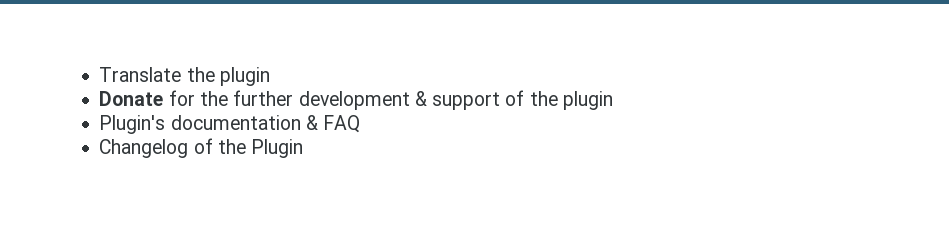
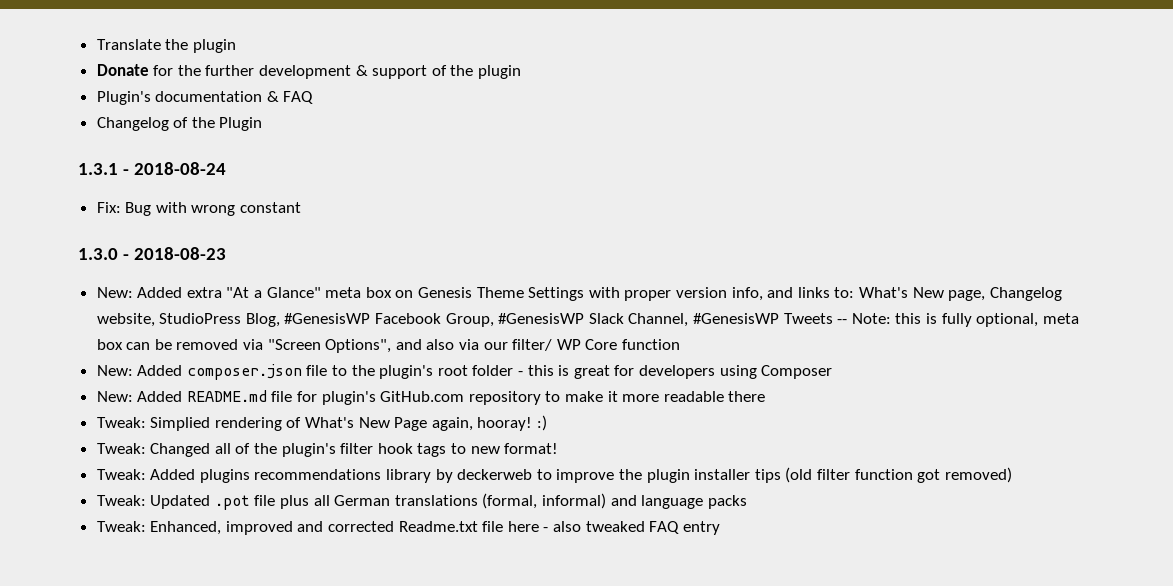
(304, 148) none -> [78,162,226,175] [96,202,302,216] [78,247,226,260] [96,287,1062,301] [96,313,1079,327] [96,339,680,353] [96,364,833,380] [96,390,766,405] [96,415,548,431] [96,443,559,457] [96,467,1012,483] [96,493,747,510] [96,521,720,535] // 1.3.1 - 2018-08-24 // Fix: Bug with wrong constant // 1.3.0 - 2018-08-23 // New: Added extra "At a Glance" meta box on Genesis Theme Settings with proper version info, and links to: What's New page, Changelog website, StudioPress Blog, #GenesisWP Facebook Group, #GenesisWP Slack Channel, #GenesisWP Tweets -- Note: this is fully optional, meta box can be removed via "Screen Options", and also via our filter/ WP Core function // New: Added composer.json file to the plugin's root folder - this is great for developers using Composer // New: Added README.md file for plugin's GitHub.com repository to make it more readable there // Tweak: Simplied rendering of What's New Page again, hooray! :) // Tweak: Changed all of the plugin's filter hook tags to new format! // Tweak: Added plugins recommendations library by deckerweb to improve the plugin installer tips (old filter function got removed) // Tweak: Updated .pot file plus all German translations (formal, informal) and language packs // Tweak: Enhanced, improved and corrected Readme.txt file here - also tweaked FAQ entry

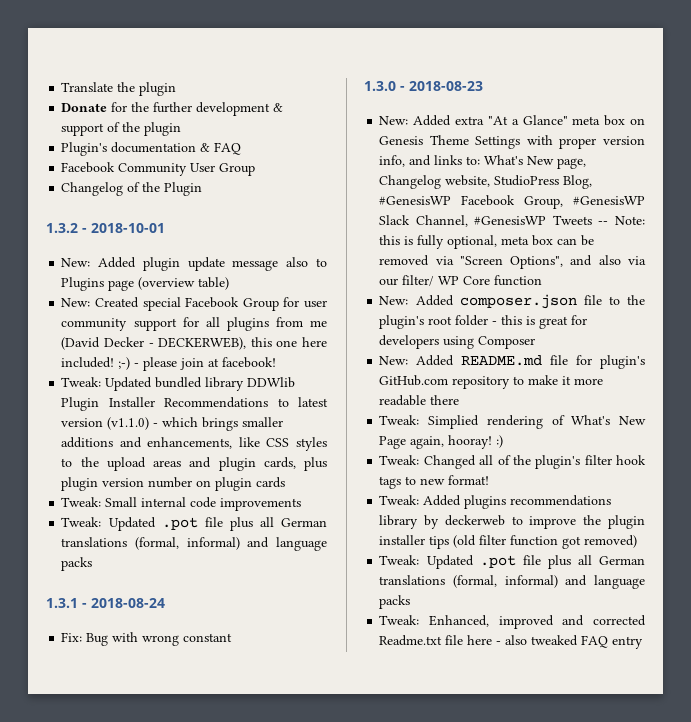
(314, 97) none -> [61,162,256,176] // Facebook Community User Group
(263, 124) none -> [46,223,165,233] [61,257,327,271] [61,277,230,291] [61,297,327,311] [61,317,327,331] [61,337,327,350] [61,357,277,371] [61,377,296,391] [61,397,328,411] [61,417,284,431] [61,437,328,451] [61,457,327,471] [61,477,286,491] [61,497,302,511] [61,517,327,531] [61,537,327,551] [61,557,93,571] // 1.3.2 - 2018-10-01 // New: Added plugin update message also to Plugins page (overview table) // New: Created special Facebook Group for user community support for all plugins from me (David Decker - DECKERWEB), this one here included! ;-) - please join at facebook! // Tweak: Updated bundled library DDWlib Plugin Installer Recommendations to latest version (v1.1.0) - which brings smaller additions and enhancements, like CSS styles to the upload areas and plugin cards, plus plugin version number on plugin cards // Tweak: Small internal code improvements // Tweak: Updated .pot file plus all German translations (formal, informal) and language packs

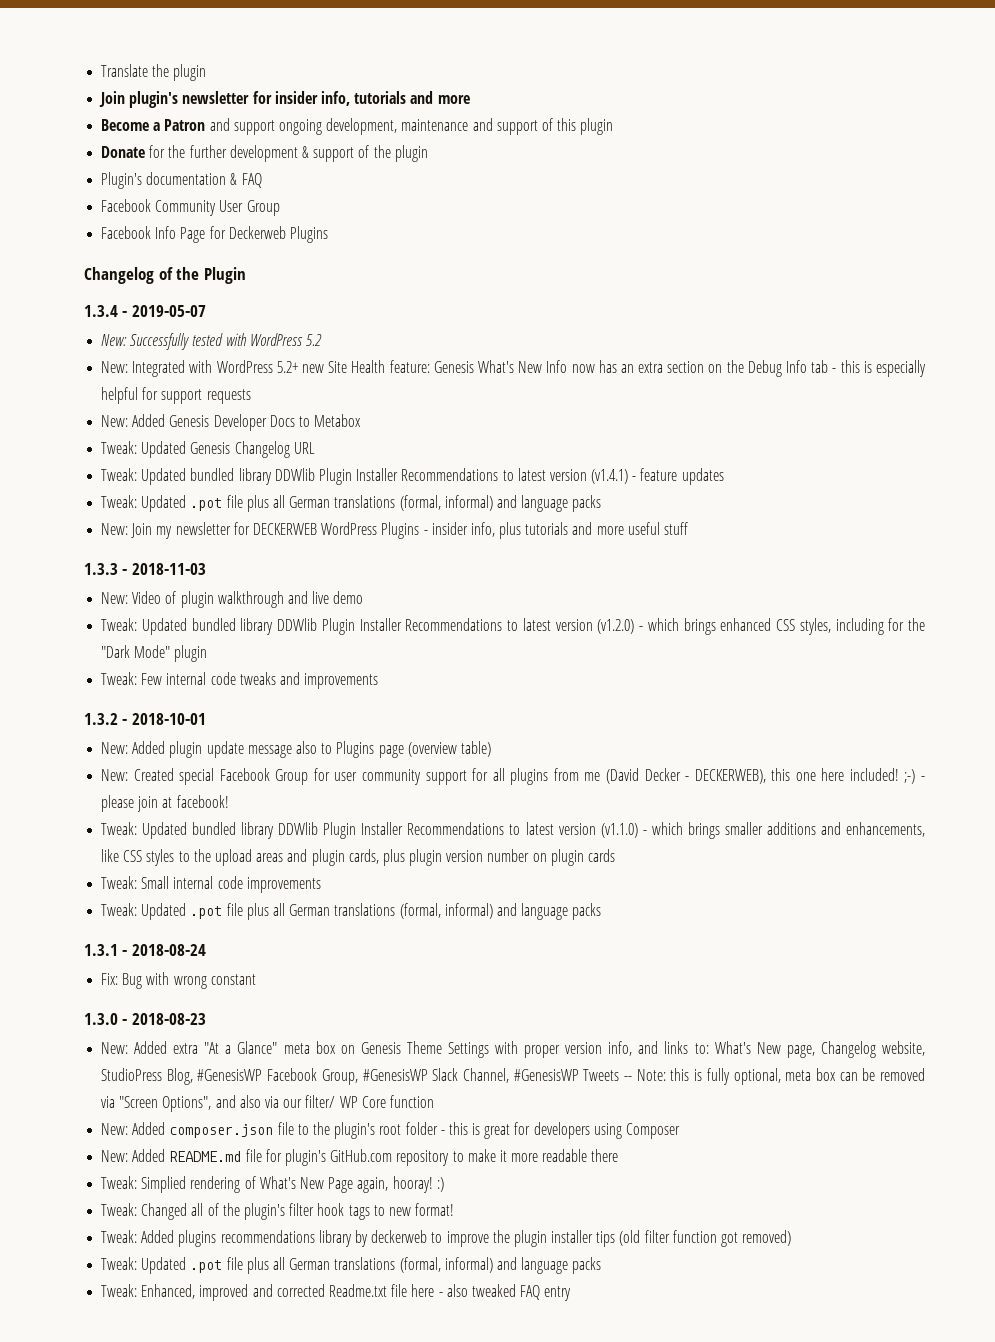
(177, 89) none -> [99,91,470,108] [101,118,614,135] // Join plugin's newsletter for insider info, tutorials and more // Become a Patron and support ongoing development, maintenance and support of this plugin
[61,182,203,196] Changelog of the Plugin -> [101,226,328,243] [84,267,246,284] [84,305,206,317] [101,333,322,350] [101,360,926,377] [101,387,251,404] [101,414,362,431] [101,441,315,458] [101,468,724,485] [101,495,602,512] [101,522,689,539] [84,563,206,575] [101,591,364,608] [101,618,925,635] [101,645,208,662] [101,672,379,689] Facebook Info Page for Deckerweb Plugins // Changelog of the Plugin // 1.3.4 - 2019-05-07 // New: Successfully tested with WordPress 5.2 // New: Integrated with WordPress 5.2+ new Site Health feature: Genesis What's New Info now has an extra section on the Debug Info tab - this is especially helpful for support requests // New: Added Genesis Developer Docs to Metabox // Tweak: Updated Genesis Changelog URL // Tweak: Updated bundled library DDWlib Plugin Installer Recommendations to latest version (v1.4.1) - feature updates // Tweak: Updated .pot file plus all German translations (formal, informal) and language packs // New: Join my newsletter for DECKERWEB WordPress Plugins - insider info, plus tutorials and more useful stuff // 1.3.3 - 2018-11-03 // New: Video of plugin walkthrough and live demo // Tweak: Updated bundled library DDWlib Plugin Installer Recommendations to latest version (v1.2.0) - which brings enhanced CSS styles, including for the "Dark Mode" plugin // Tweak: Few internal code tweaks and improvements

